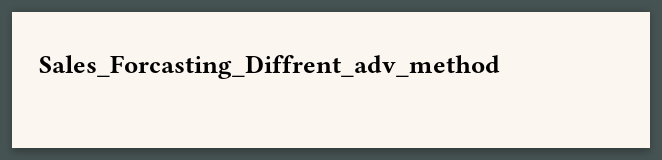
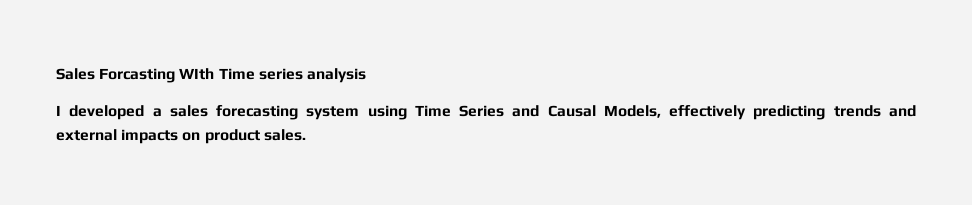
[39,55,500,79] Sales_Forcasting_Diffrent_adv_method -> [56,68,366,83] [56,105,916,120] [56,129,306,144] Sales Forcasting WIth Time series analysis // I developed a sales forecasting system using Time Series and Causal Models, effectively predicting trends and external impacts on product sales.

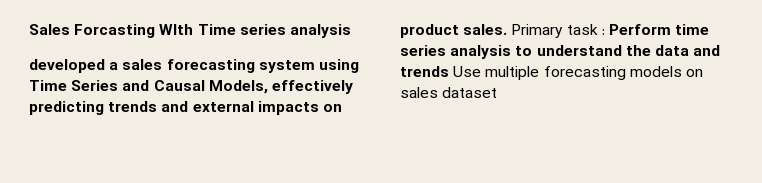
[56,105,61,116] I -> (351, 31) none
(306, 135) none -> [511,24,710,38] [400,45,721,59] [400,66,703,80] [400,87,498,98] Primary task : Perform time series analysis to understand the data and trends Use multiple forecasting models on sales dataset

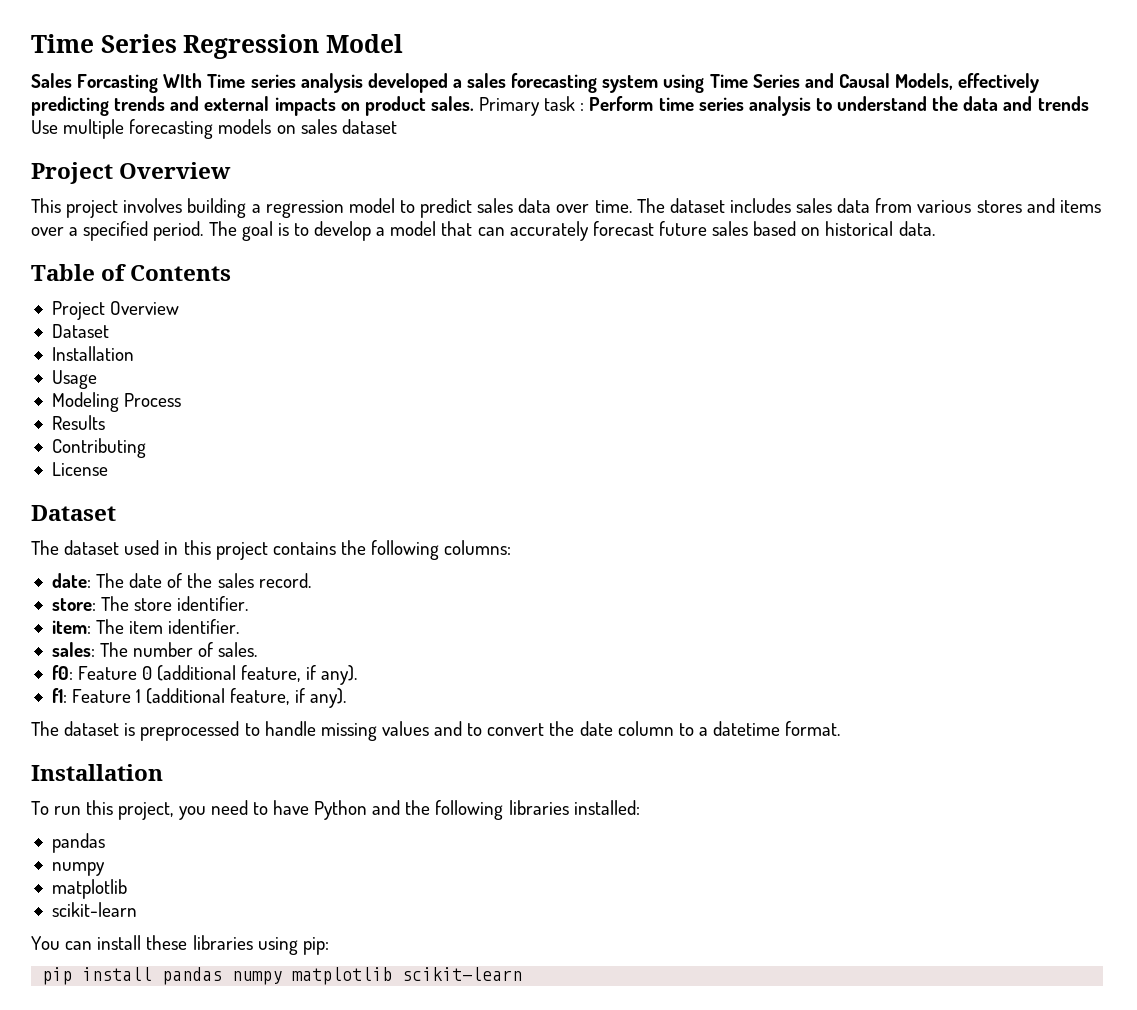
(29, 29) none -> [31,34,403,59] Time Series Regression Model //
(351, 31) // -> (363, 83) none
(498, 92) none -> [31,162,232,184] [31,198,1101,218] [31,221,935,241] [31,264,232,281] [51,301,180,320] [51,324,109,338] [51,346,134,361] [51,370,97,389] [51,392,182,412] [51,415,105,430] [51,438,146,458] [51,462,108,476] [31,505,116,521] [31,540,512,560] [51,573,311,588] [51,596,249,611] [51,619,240,634] [51,642,258,657] [51,665,357,685] [51,688,346,708] [31,721,841,741] [31,764,163,781] [31,800,640,820] [51,833,105,853] [51,862,105,876] [51,879,127,899] [51,902,137,917] [31,935,329,955] [42,967,523,985] // Project Overview // This project involves building a regression model to predict sales data over time. The dataset includes sales data from various stores and items over a specified period. The goal is to develop a model that can accurately forecast future sales based on historical data. // Table of Contents // Project Overview // Dataset // Installation // Usage // Modeling Process // Results // Contributing // License // Dataset // The dataset used in this project contains the following columns: // date: The date of the sales record. // store: The store identifier. // item: The item identifier. // sales: The number of sales. // f0: Feature 0 (additional feature, if any). // f1: Feature 1 (additional feature, if any). // The dataset is preprocessed to handle missing values and to convert the date column to a datetime format. // Installation // To run this project, you need to have Python and the following libraries installed: // pandas // numpy // matplotlib // scikit-learn // You can install these libraries using pip: // pip install pandas numpy matplotlib scikit-learn

